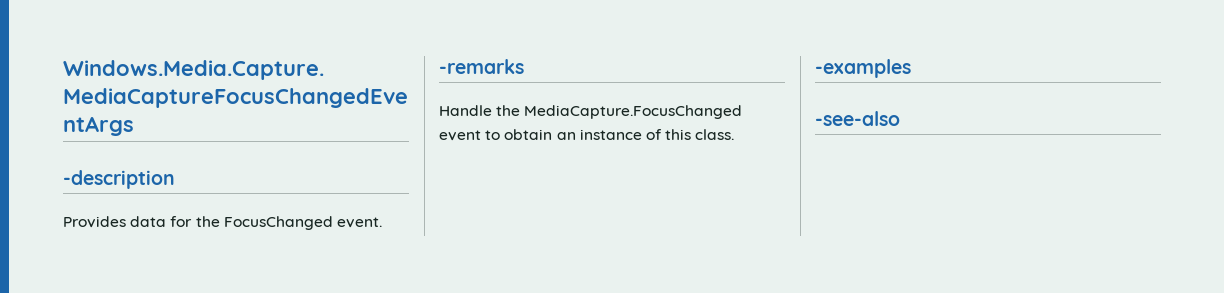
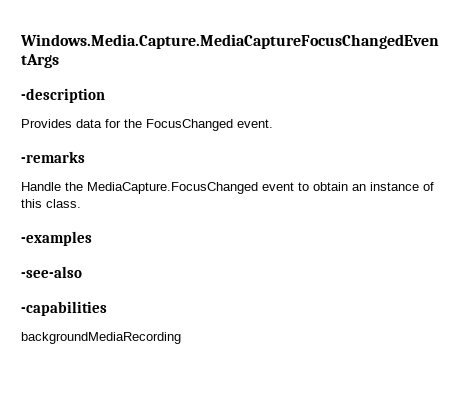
(900, 118) none -> [21,301,107,316] [21,332,181,344] // -capabilities // backgroundMediaRecording

